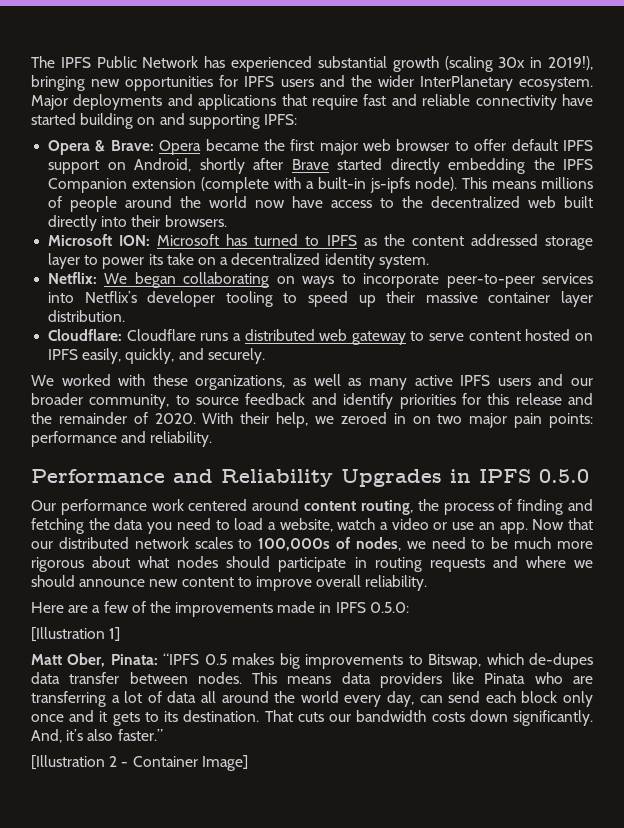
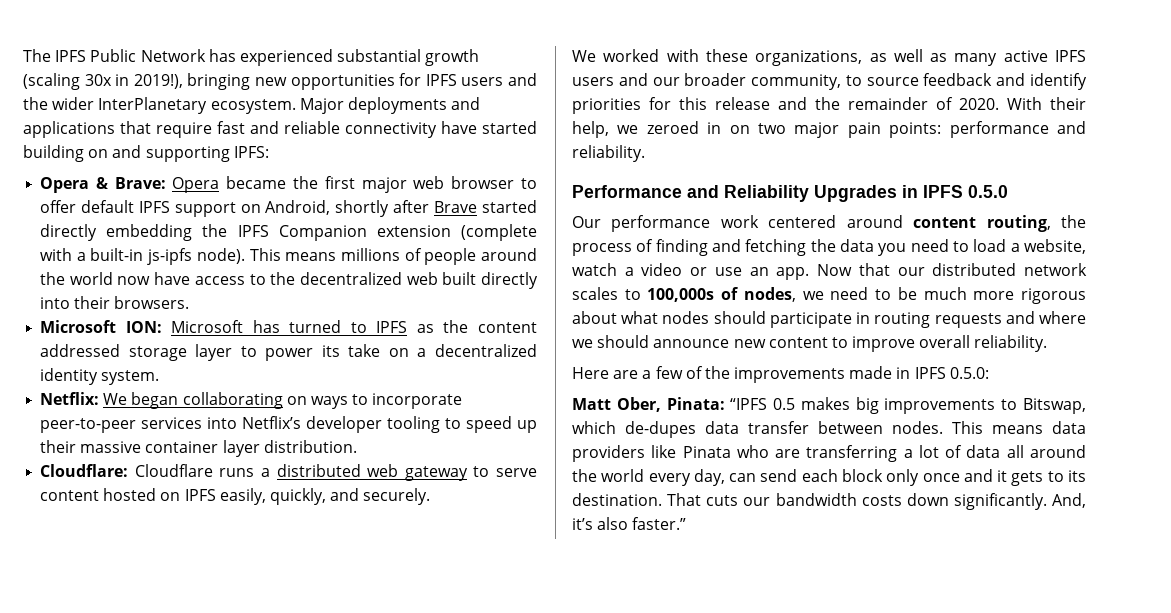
[31,627,121,642] // [Illustration 1] -> (989, 373) none
[31,755,248,771] // [Illustration 2 - Container Image] -> (687, 523) none

